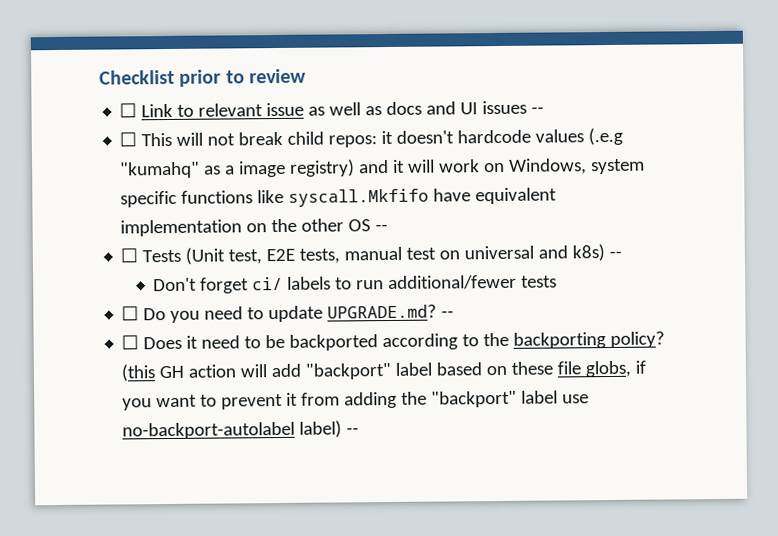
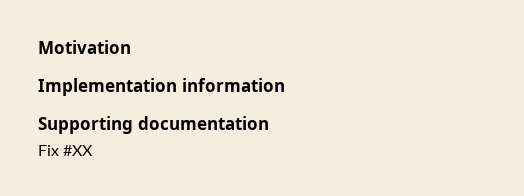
[99,68,306,87] [119,100,545,118] [119,127,624,148] [120,158,646,179] [120,187,558,208] [120,218,389,237] [120,244,623,265] [153,274,558,294] [121,304,455,323] [121,331,666,351] [121,360,647,382] [122,390,590,411] [122,420,360,440] Checklist prior to review // ☐ Link to relevant issue as well as docs and UI issues -- // ☐ This will not break child repos: it doesn't hardcode values (.e.g "kumahq" as a image registry) and it will work on Windows, system specific functions like syscall.Mkfifo have equivalent implementation on the other OS -- // ☐ Tests (Unit test, E2E tests, manual test on universal and k8s) -- // Don't forget ci/ labels to run additional/fewer tests // ☐ Do you need to update UPGRADE.md? -- // ☐ Does it need to be backported according to the backporting policy? (this GH action will add "backport" label based on these file globs, if you want to prevent it from adding the "backport" label use no-backport-autolabel label) -- -> [38,40,131,54] [38,78,285,96] [38,116,269,134] [38,145,94,156] Motivation // Implementation information // Supporting documentation // Fix #XX

